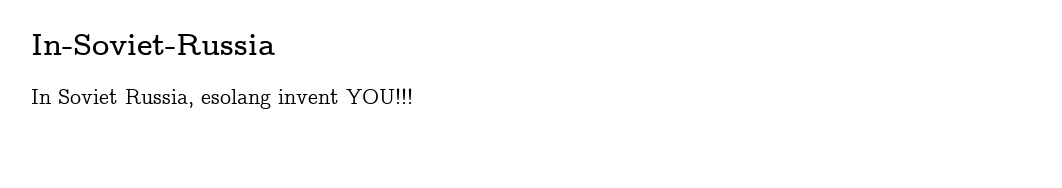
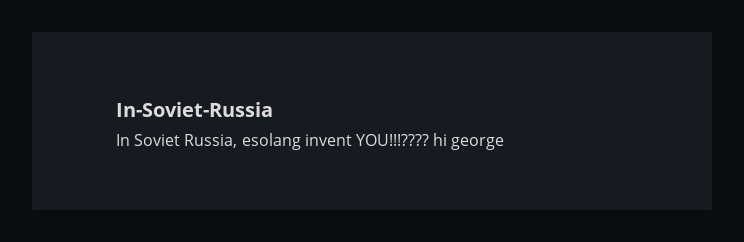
[346,88,413,104] YOU!!! -> [355,133,505,150] YOU!!!???? hi george

